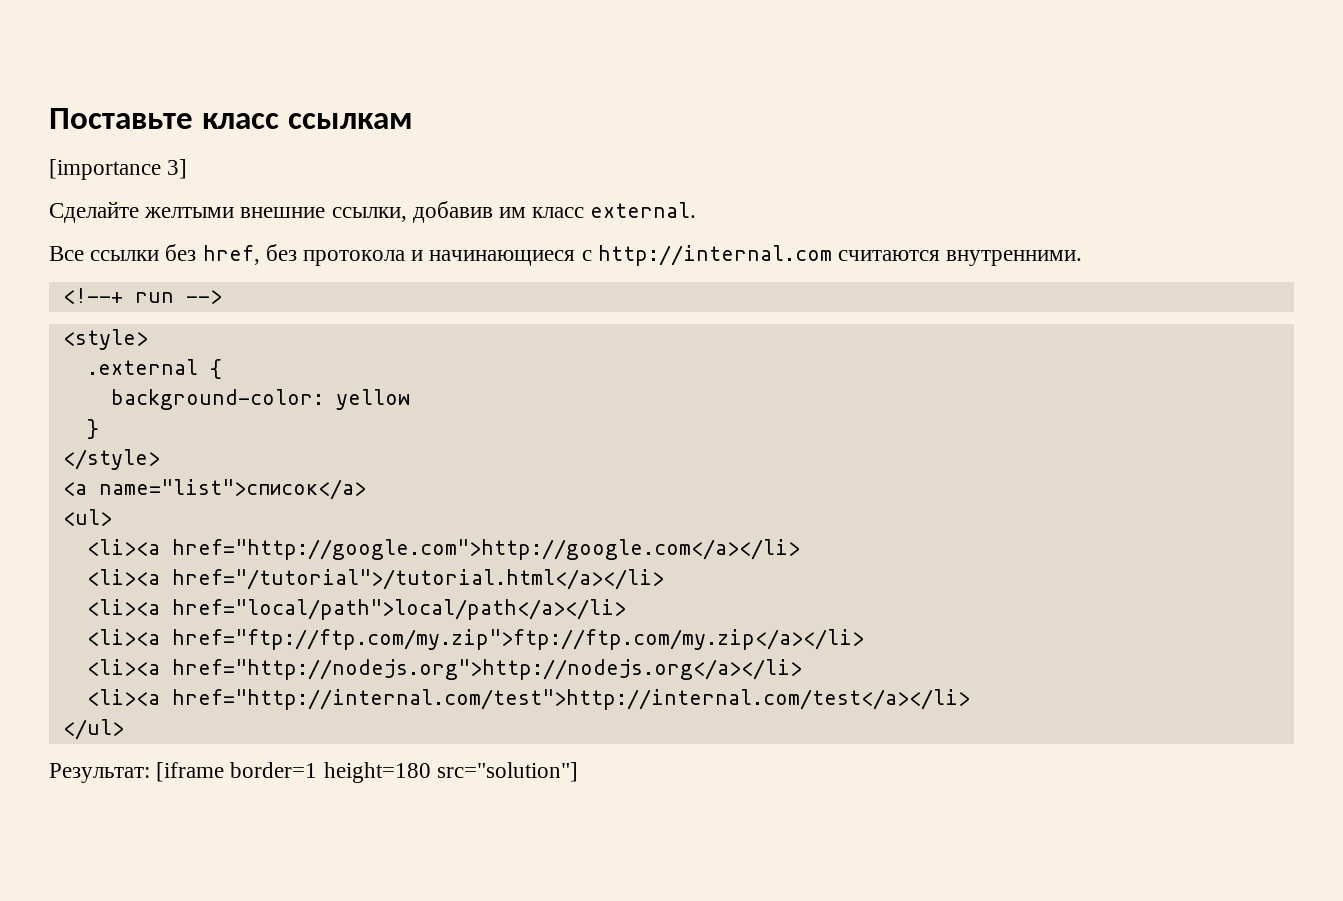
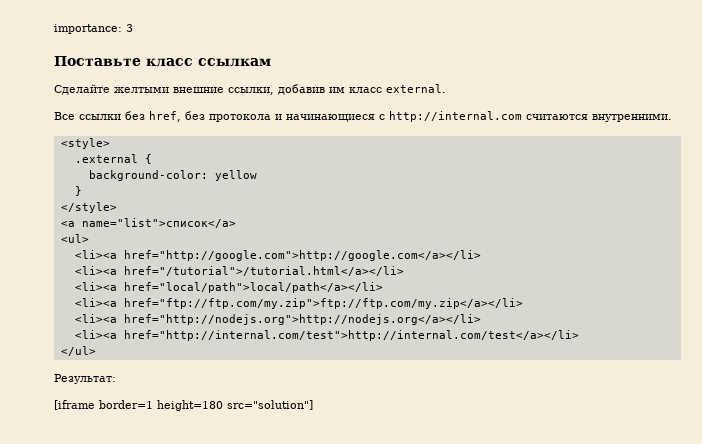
(49, 118) none -> [54,24,133,34] importance: 3 //
[49,159,188,180] // [importance 3] -> (271, 62) none
[62,288,222,304] // <!--+ run --> -> (672, 118) none
(150, 773) none -> (116, 379) //

